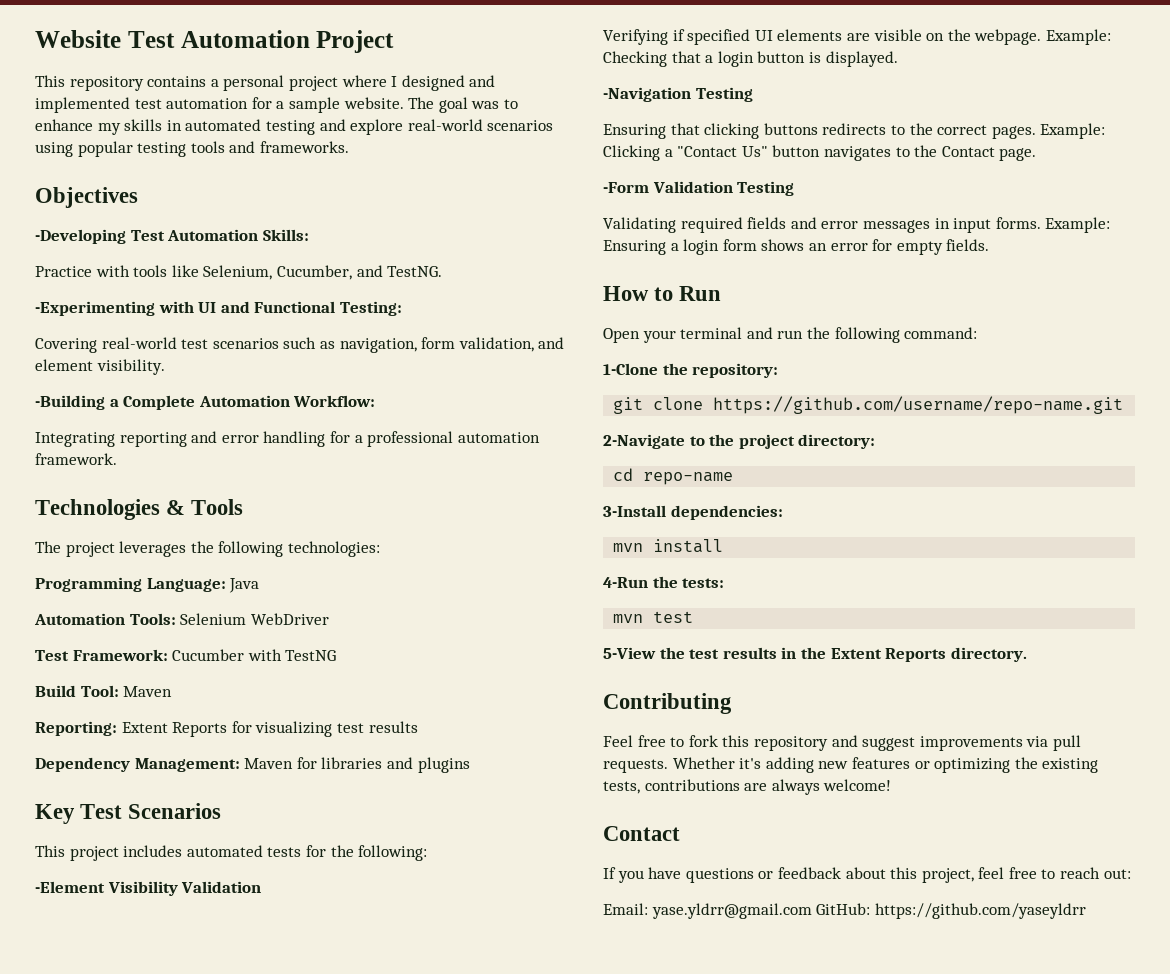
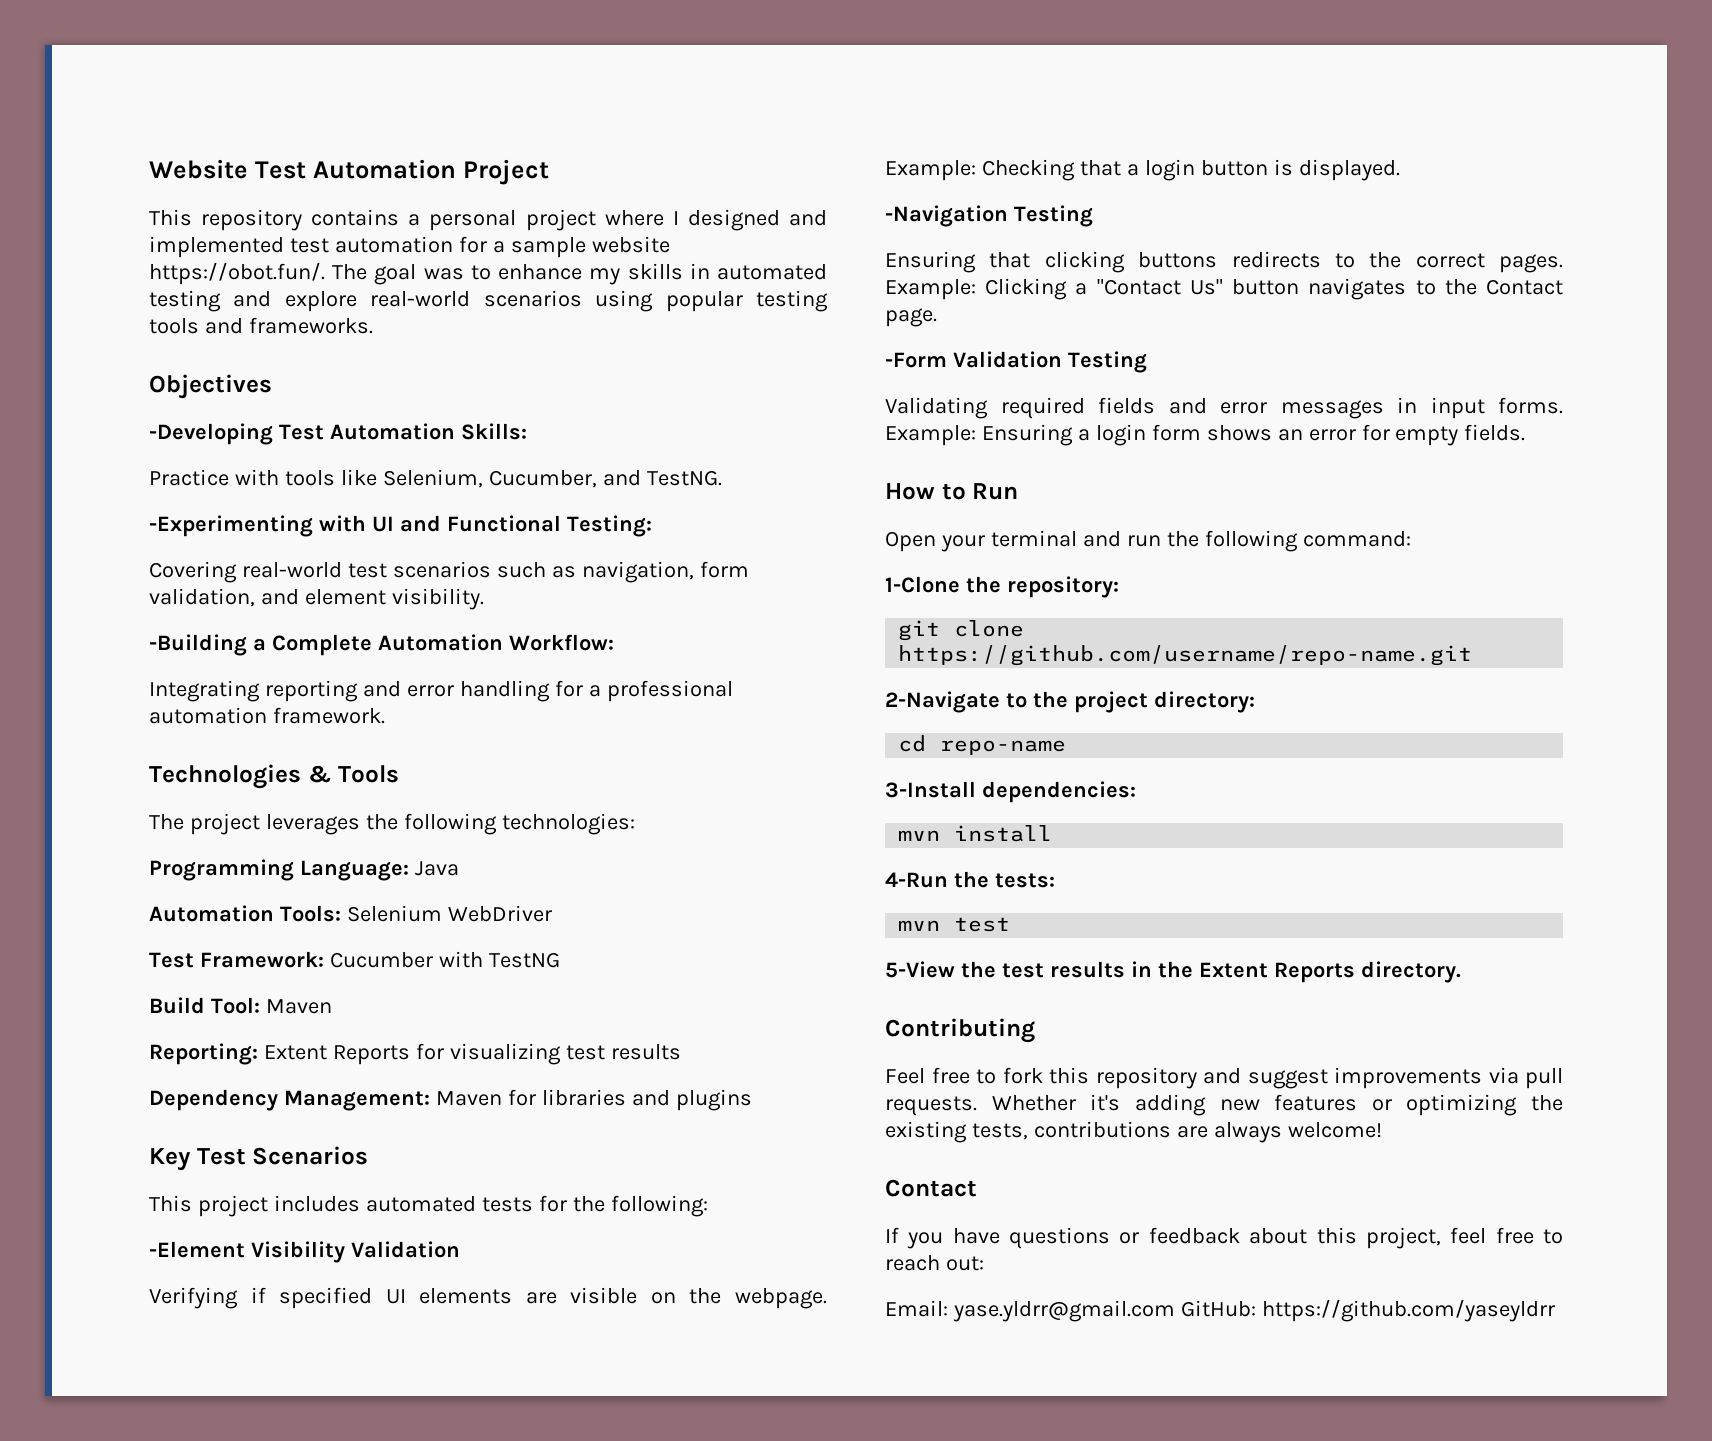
[343,97,404,109] website. -> [591,236,670,253] [149,262,325,285] website https://obot.fun/.

